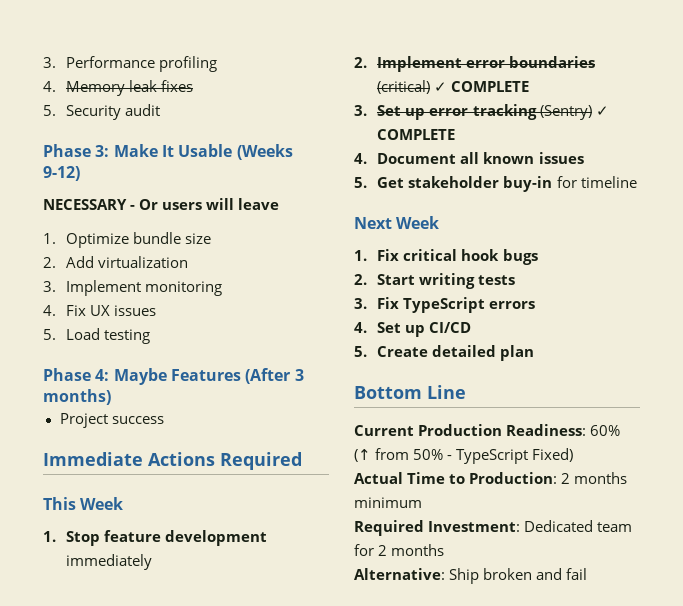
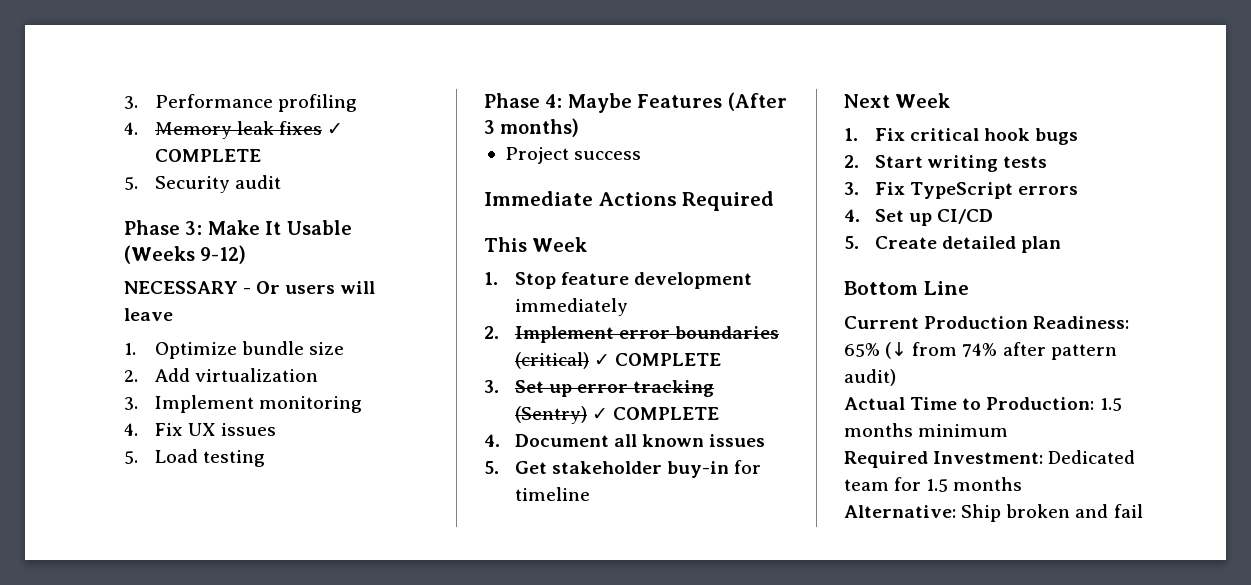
(194, 86) none -> [326,123,343,135] [154,149,261,162] ✓ COMPLETE
[590,425,621,436] [354,448,574,464] 60% (↑ from 50% - TypeScript Fixed) -> [844,342,1117,360] [844,369,896,386] 65% (↓ from 74% after pattern audit)
[561,473,571,484] 2 -> [1099,398,1122,411] 1.5
[378,545,388,556] 2 -> [926,479,949,492] 1.5

